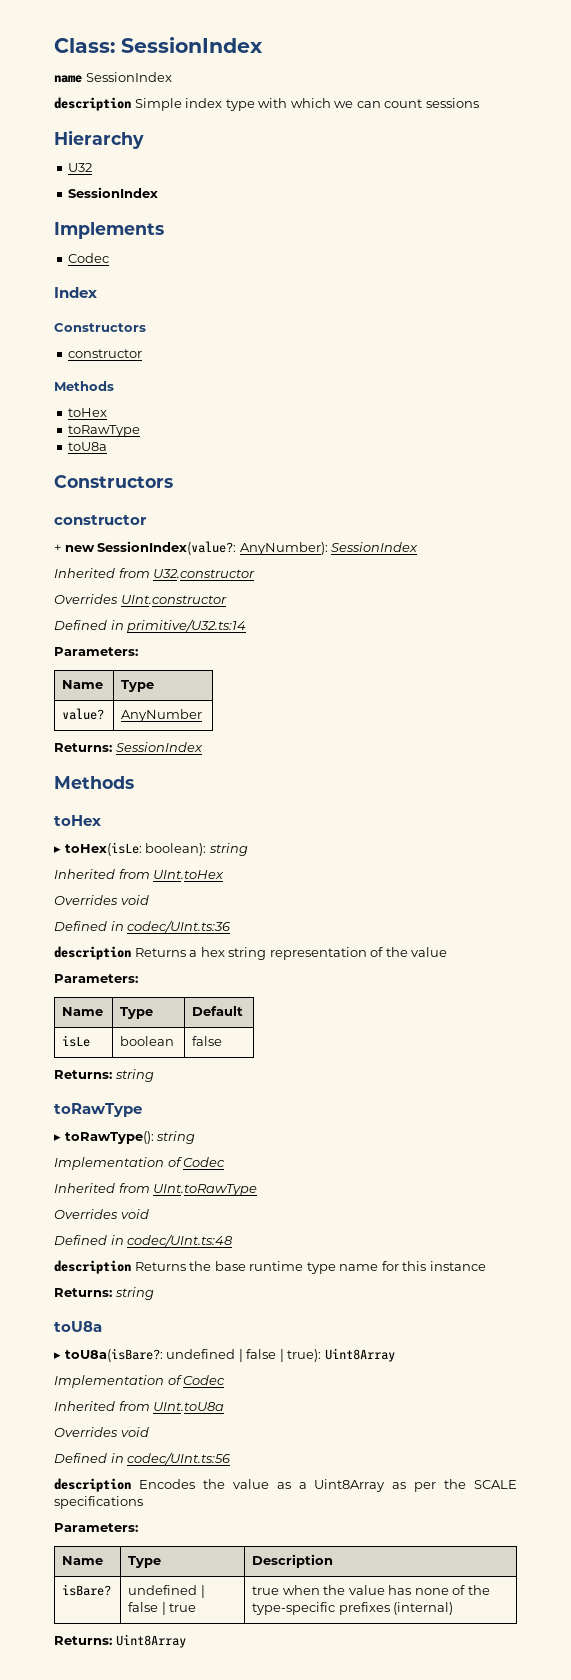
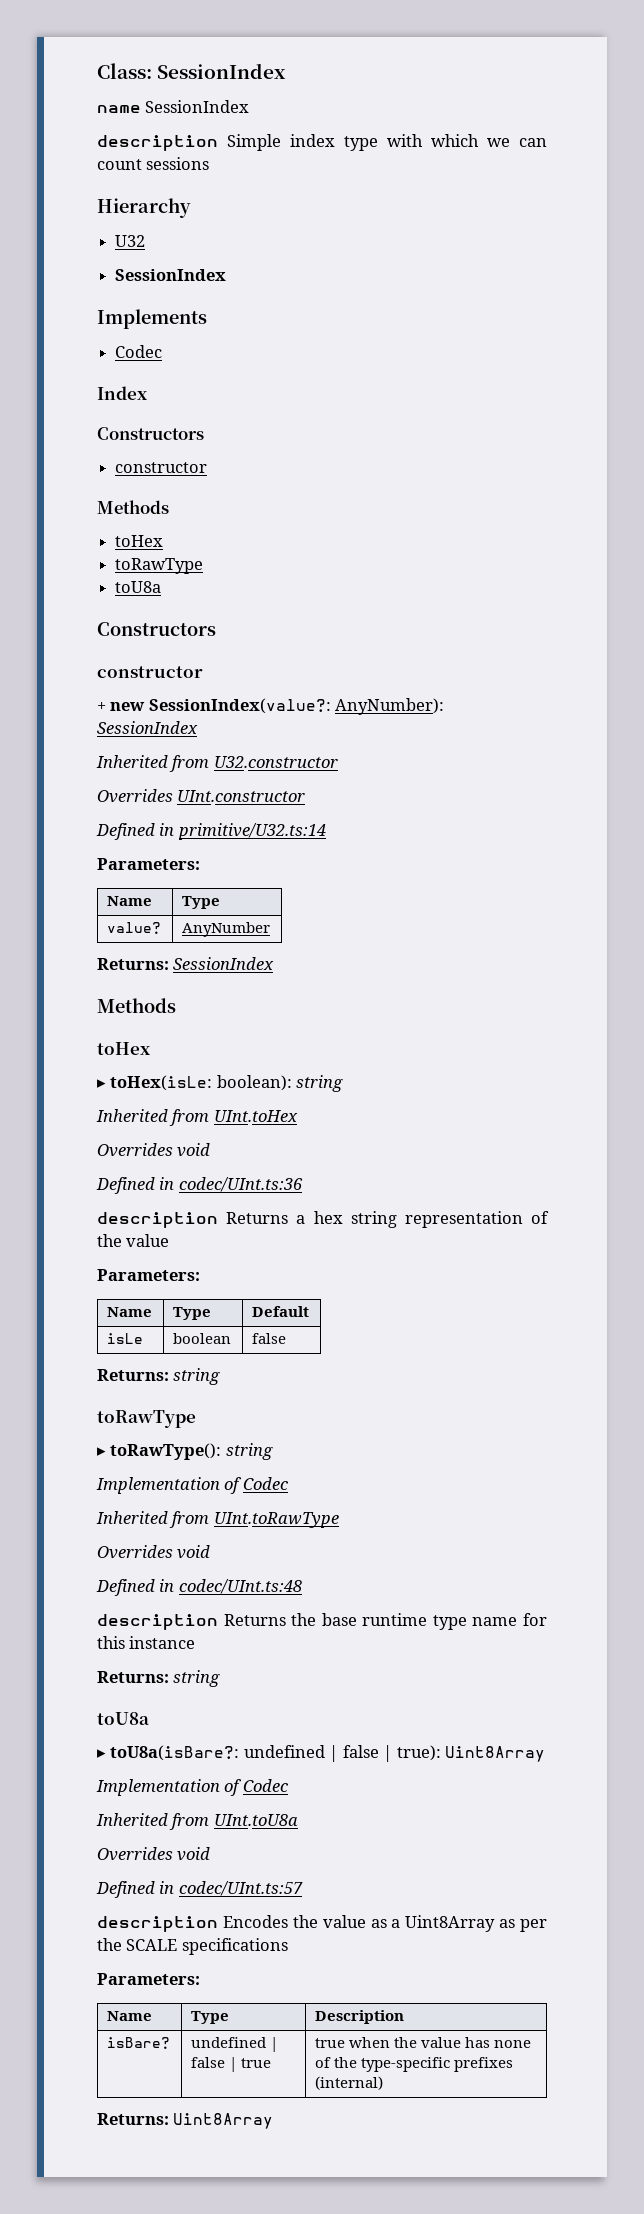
[127,1452,231,1465] codec/UInt.ts:56 -> [178,1881,303,1896] codec/UInt.ts:57

